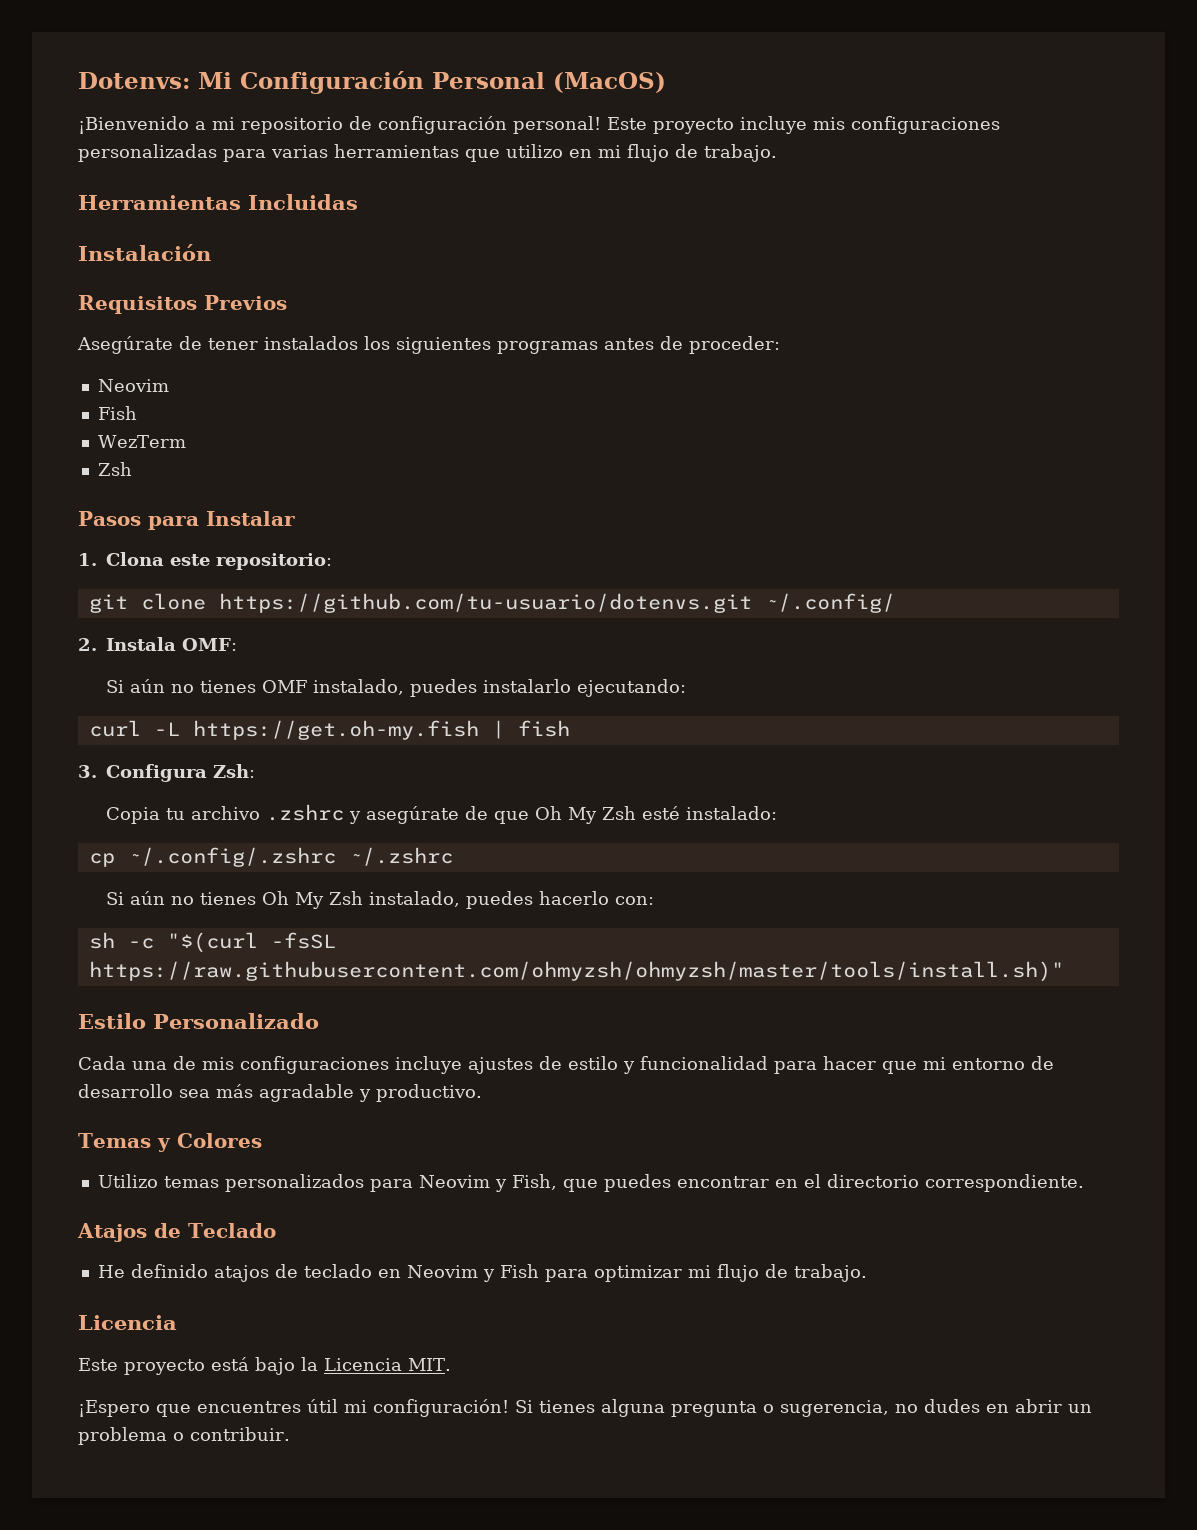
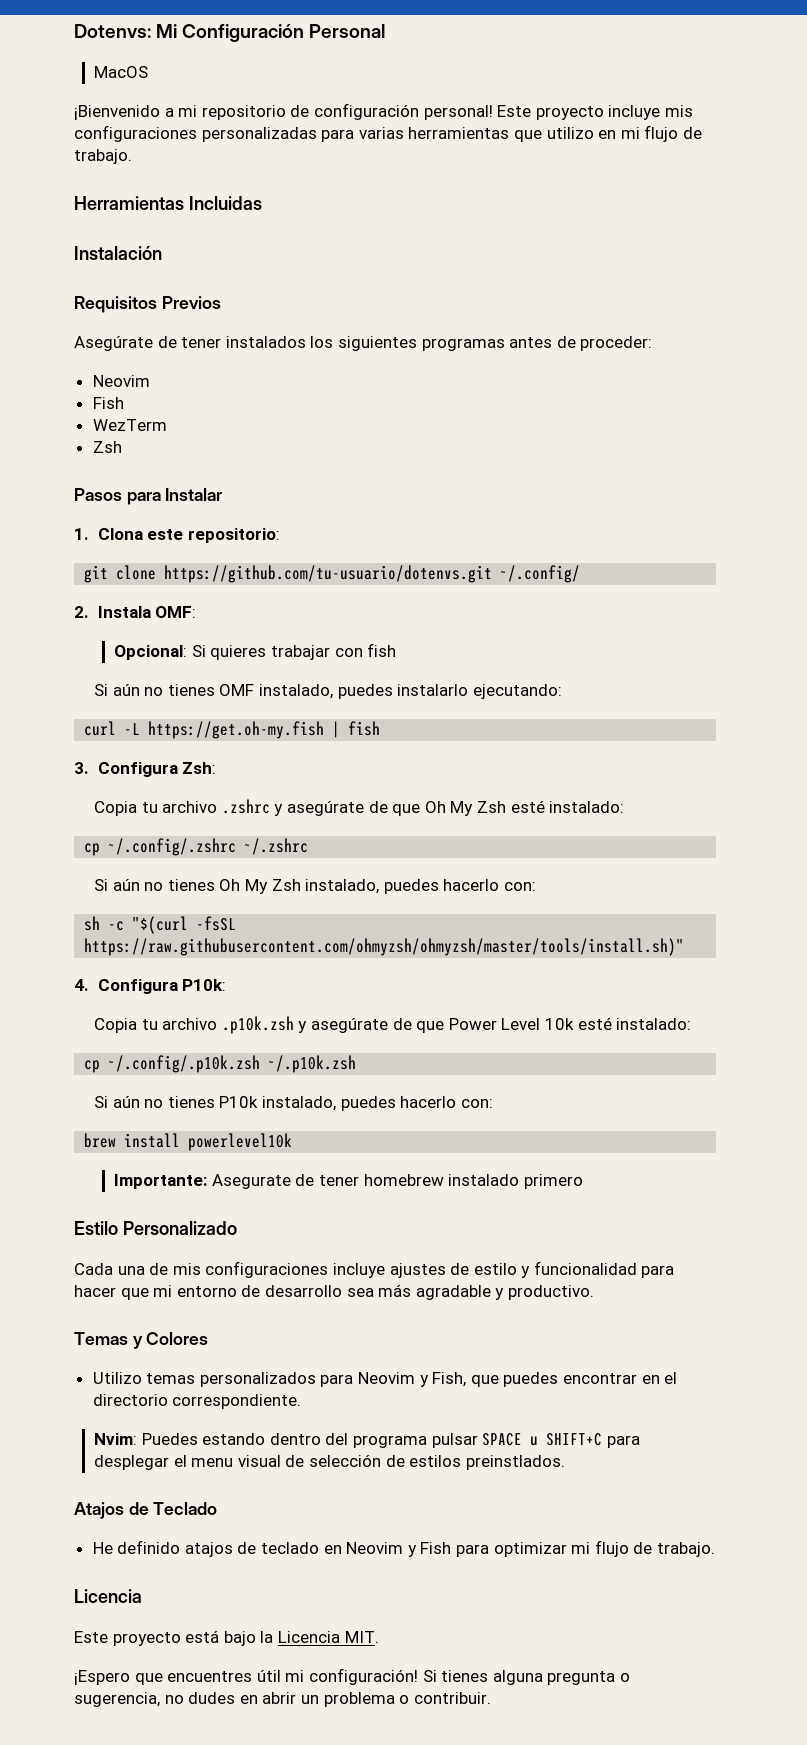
[552,72,666,93] (MacOS) -> [94,66,149,78] // MacOS
(237, 644) none -> [114,643,397,660] // Opcional: Si quieres trabajar con fish
(1064, 971) none -> [74,979,227,994] [94,1016,692,1034] [84,1055,357,1073] [94,1096,493,1111] [84,1133,293,1151] [114,1174,583,1189] // 4. Configura P10k: // Copia tu archivo .p10k.zsh y asegúrate de que Power Level 10k esté instalado: // cp ~/.config/.p10k.zsh ~/.p10k.zsh // Si aún no tienes P10k instalado, puedes hacerlo con: // brew install powerlevel10k // Importante: Asegurate de tener homebrew instalado primero
(1084, 1183) none -> [94,1433,640,1448] [94,1454,565,1470] // Nvim: Puedes estando dentro del programa pulsar SPACE u SHIFT+C para desplegar el menu visual de selección de estilos preinstlados.

